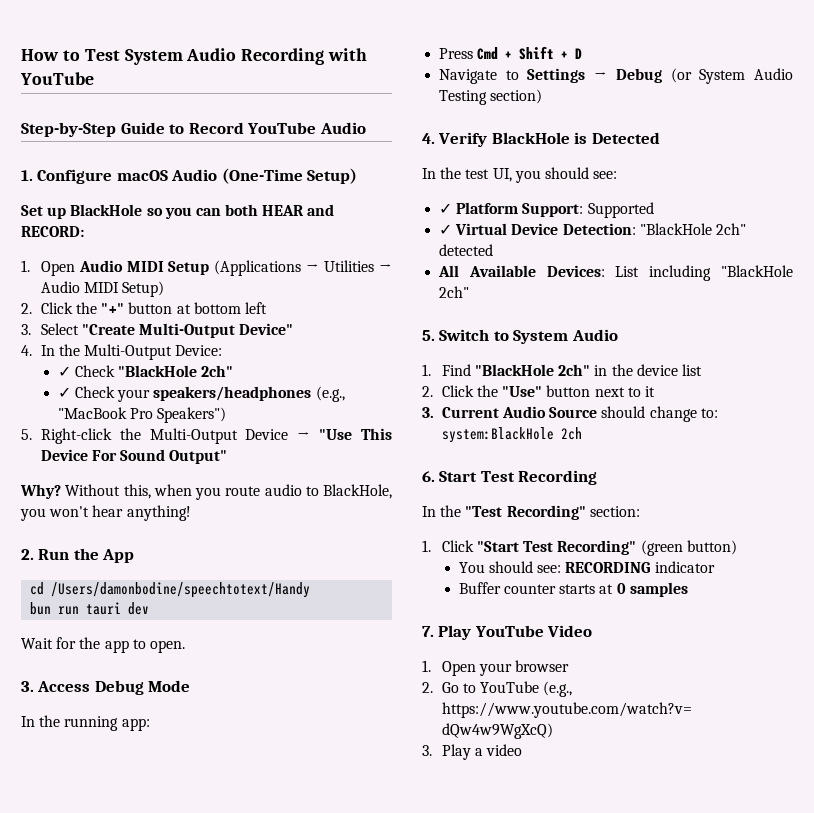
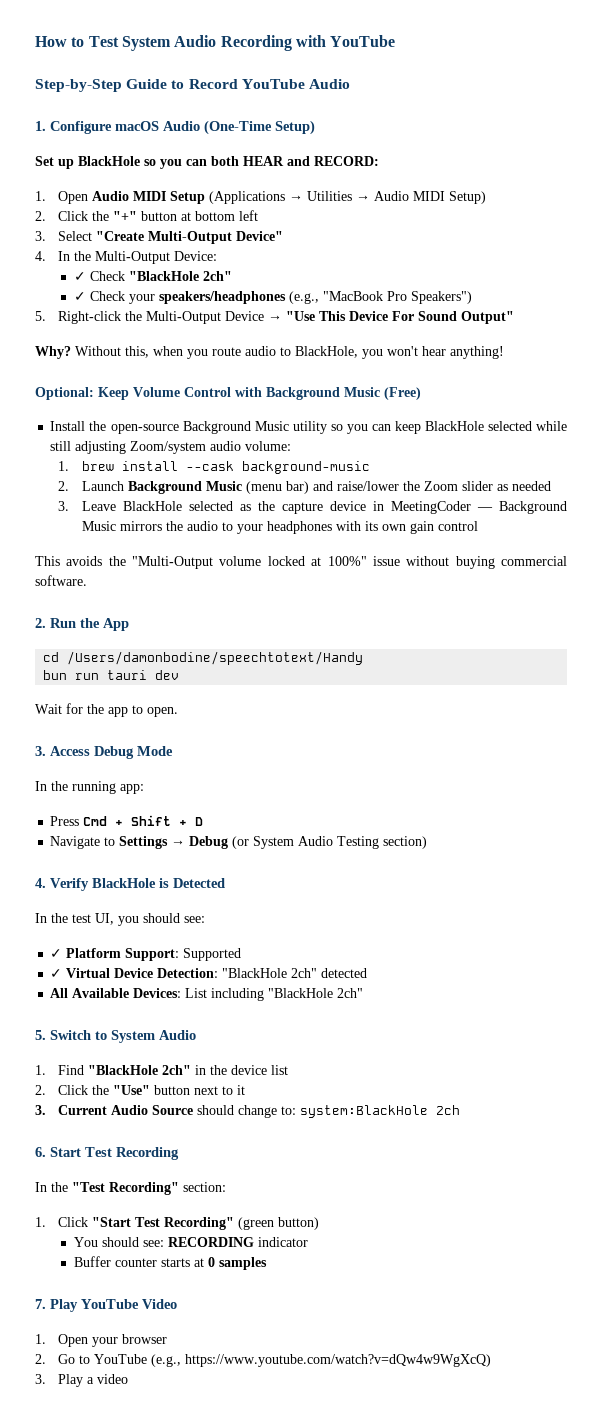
(191, 513) none -> [35,387,421,400] [50,421,568,434] [50,441,292,454] [58,461,370,474] [58,481,551,494] [58,501,567,514] [81,521,478,534] [35,556,567,569] [35,575,87,586] // Optional: Keep Volume Control with Background Music (Free) // Install the open-source Background Music utility so you can keep BlackHole selected while still adjusting Zoom/system audio volume: // 1. brew install --cask background-music // 2. Launch Background Music (menu bar) and raise/lower the Zoom slider as needed // 3. Leave BlackHole selected as the capture device in MeetingCoder — Background Music mirrors the audio to your headphones with its own gain control // This avoids the "Multi-Output volume locked at 100%" issue without buying commercial software.

